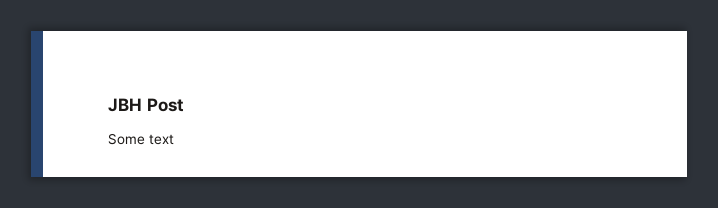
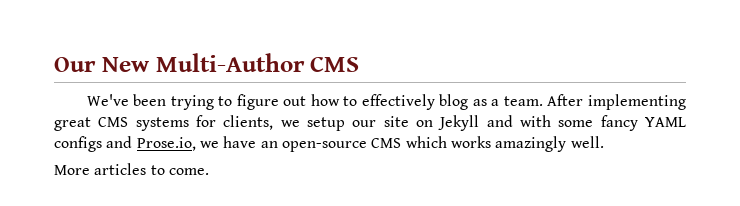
[108,98,184,112] [108,133,174,145] JBH Post // Some text -> [54,53,360,72] [86,94,686,110] [54,115,686,131] [54,136,604,152] [54,163,209,175] Our New Multi-Author CMS // We've been trying to figure out how to effectively blog as a team. After implementing great CMS systems for clients, we setup our site on Jekyll and with some fancy YAML configs and Prose.io, we have an open-source CMS which works amazingly well. // More articles to come.

